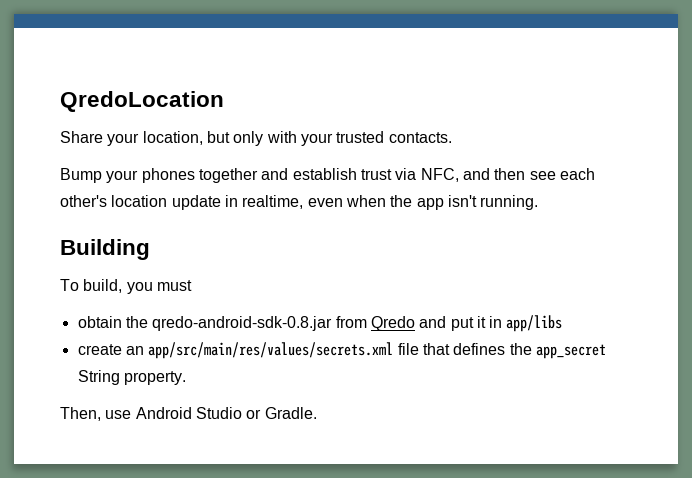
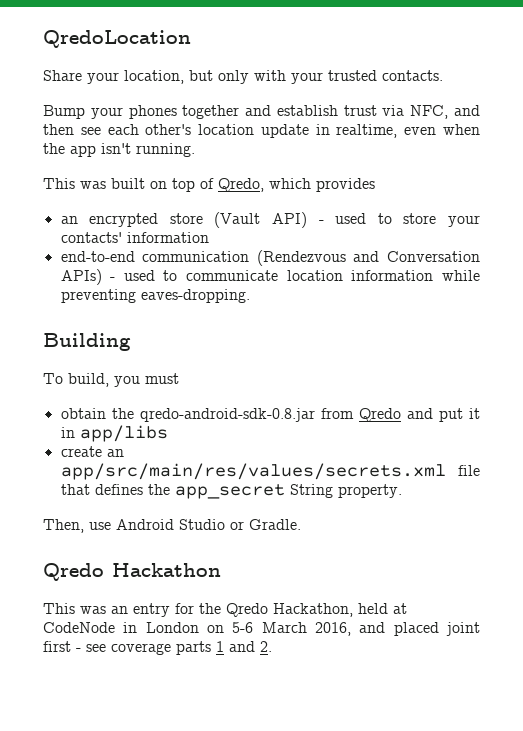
(539, 202) none -> [43,178,375,192] [60,212,481,228] [60,232,209,243] [60,250,480,266] [60,269,480,285] [60,289,250,303] // This was built on top of Qredo, which provides // an encrypted store (Vault API) - used to store your contacts' information // end-to-end communication (Rendezvous and Conversation APIs) - used to communicate location information while preventing eaves-dropping.
(317, 413) none -> [43,563,221,581] [43,603,407,617] [43,622,480,636] [43,641,272,655] // Qredo Hackathon // This was an entry for the Qredo Hackathon, held at CodeNode in London on 5-6 March 2016, and placed joint first - see coverage parts 1 and 2.

